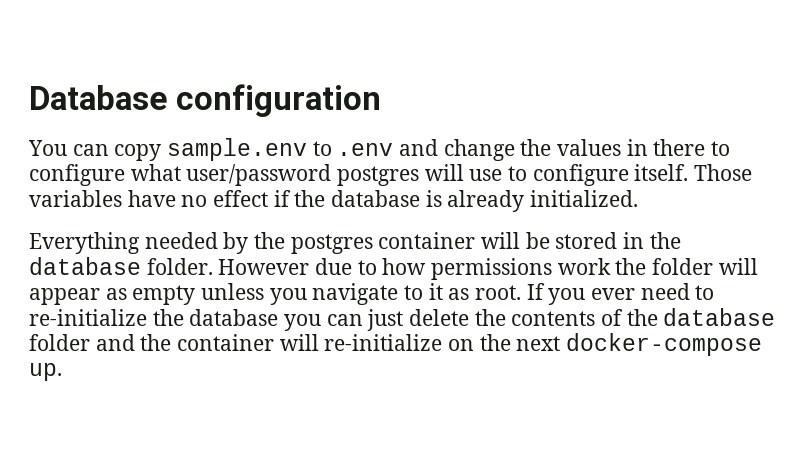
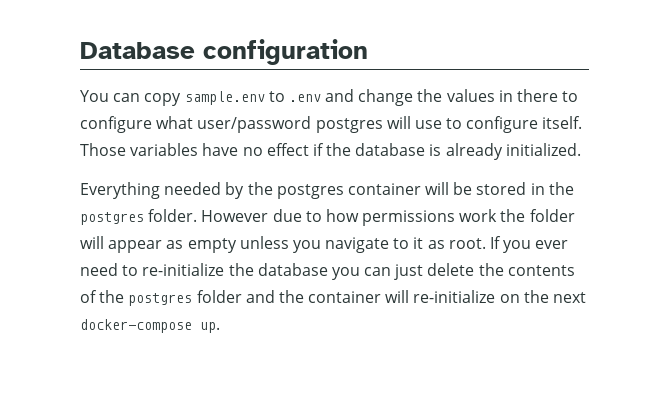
[29,257,141,275] database -> [80,212,144,225] postgres
[663,308,776,326] database -> [128,293,193,306] postgres

